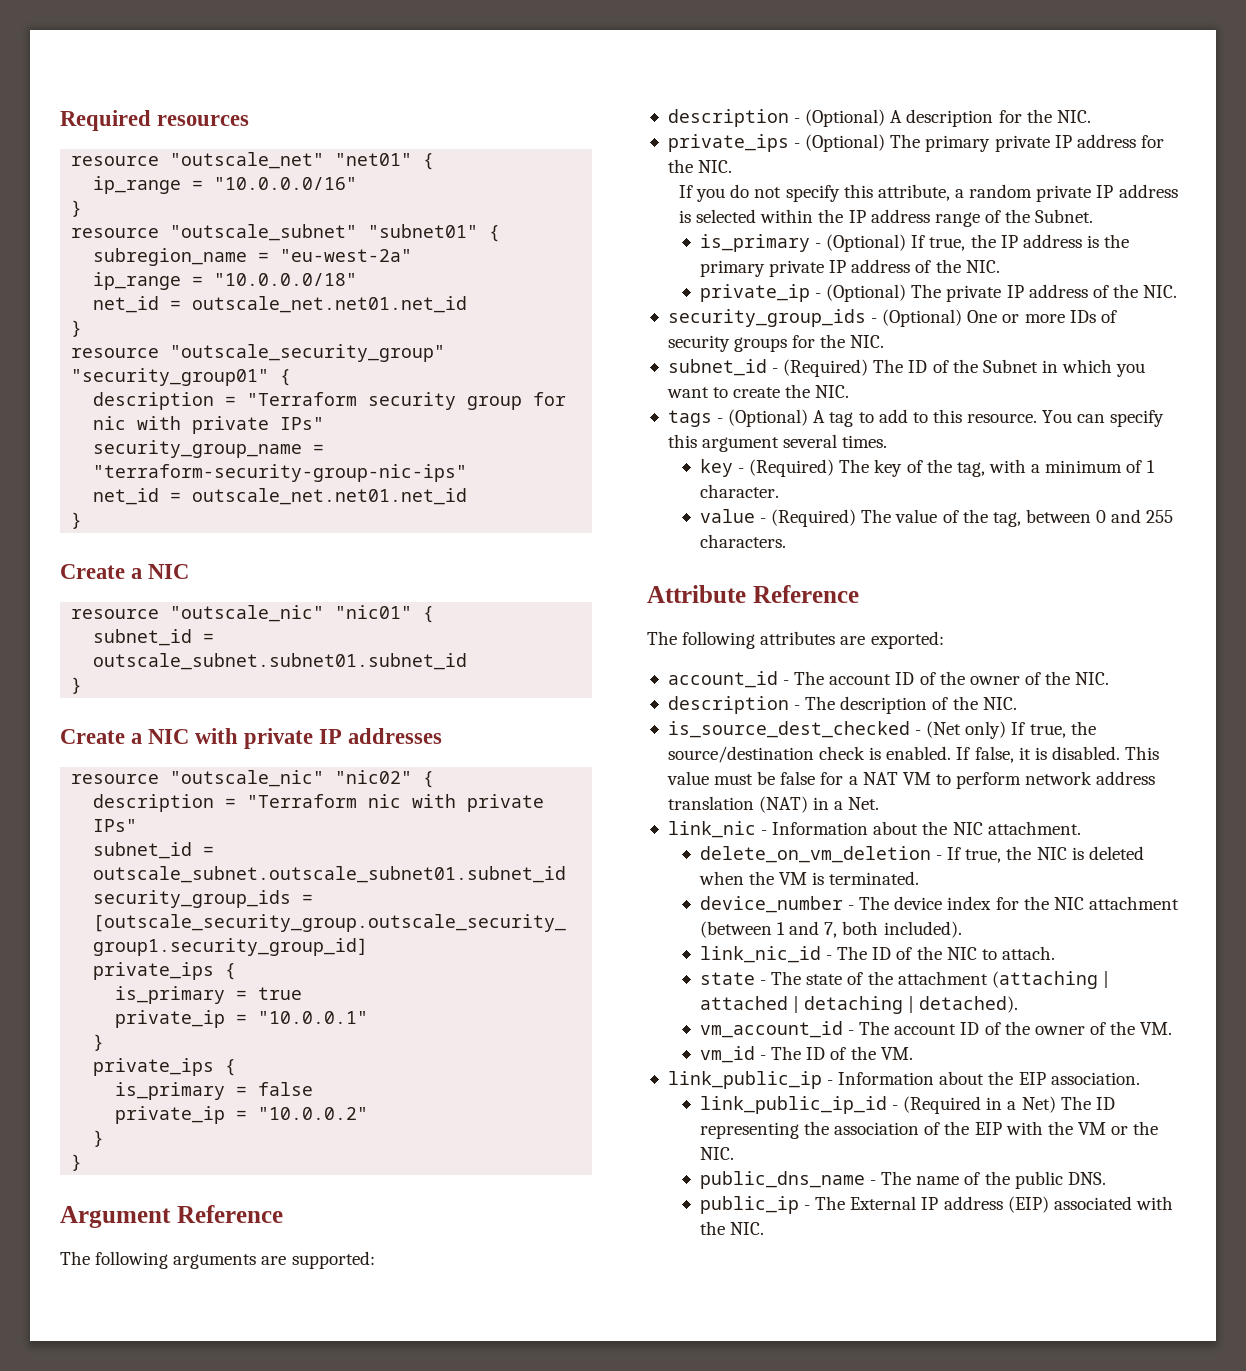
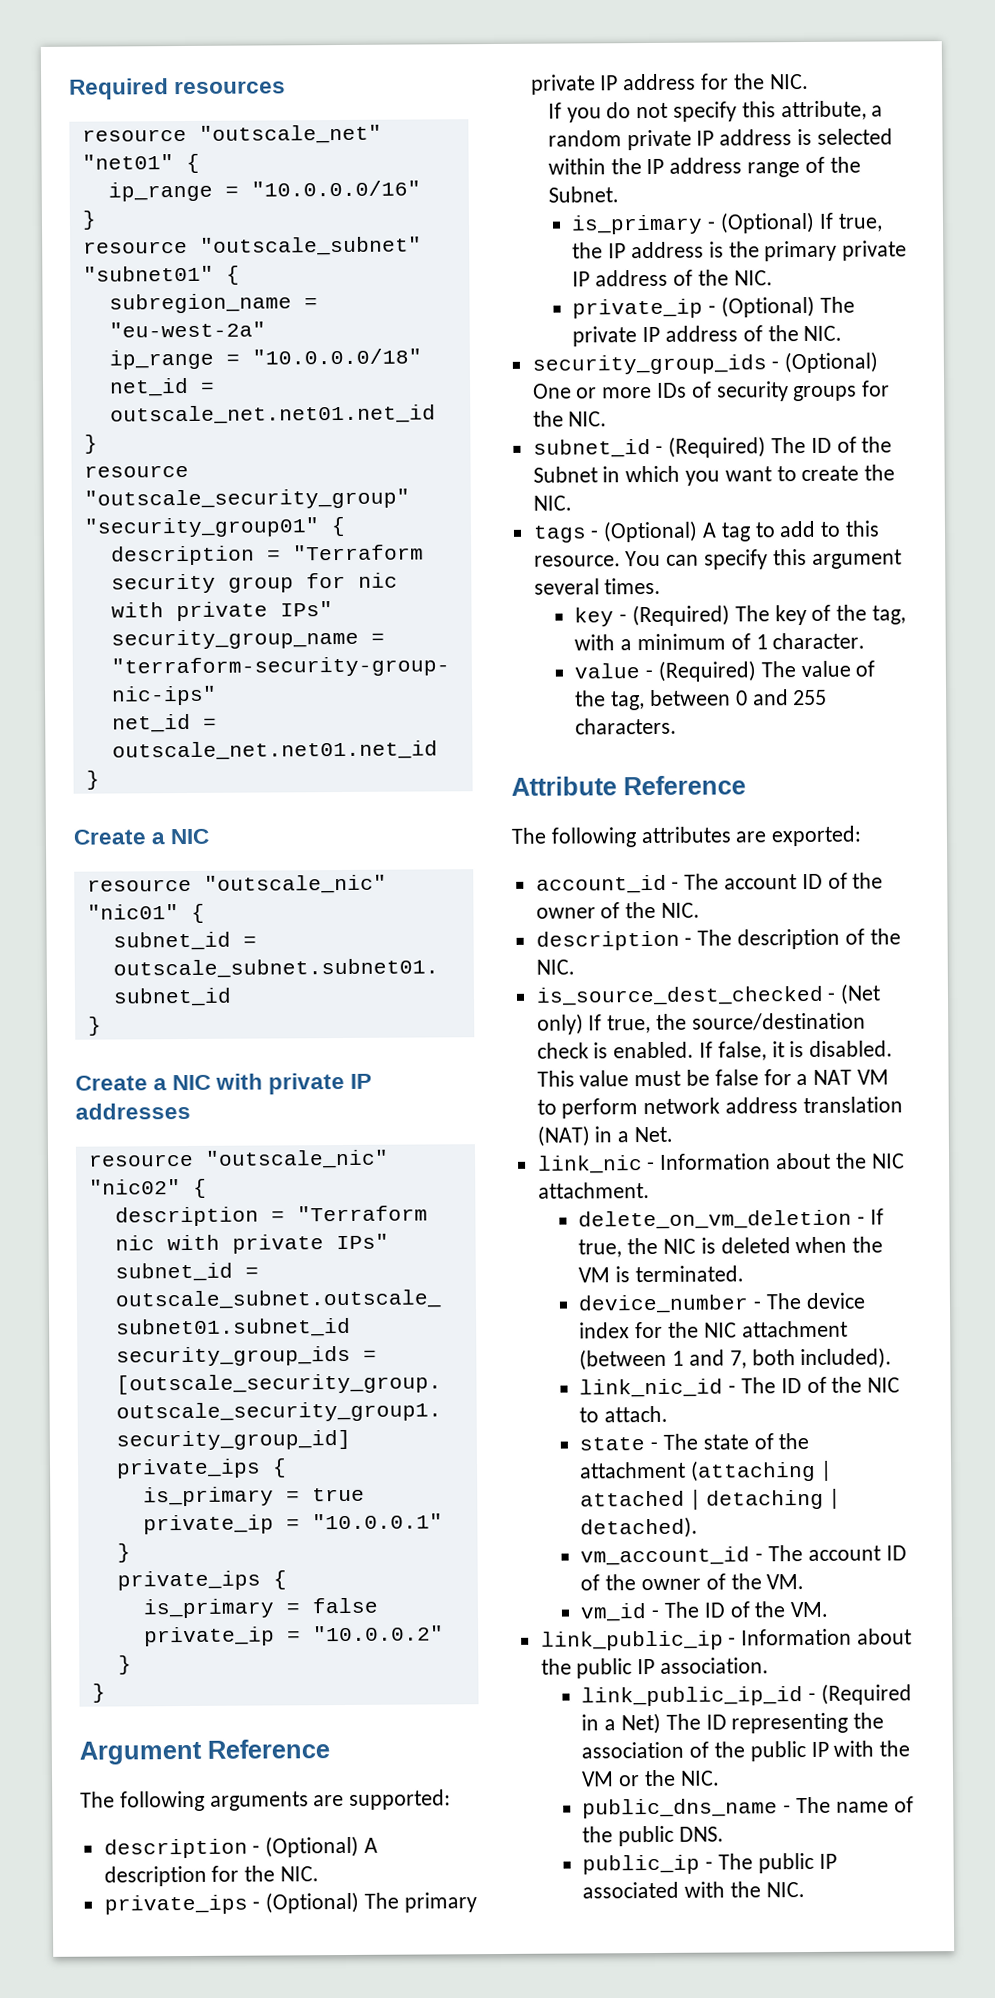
[1018,1072,1046,1085] EIP -> [576,1658,656,1679] public IP
[974,1122,1002,1135] EIP -> [749,1741,829,1762] public IP
[850,1196,1049,1213] External IP address (EIP) -> [757,1852,837,1874] public IP

